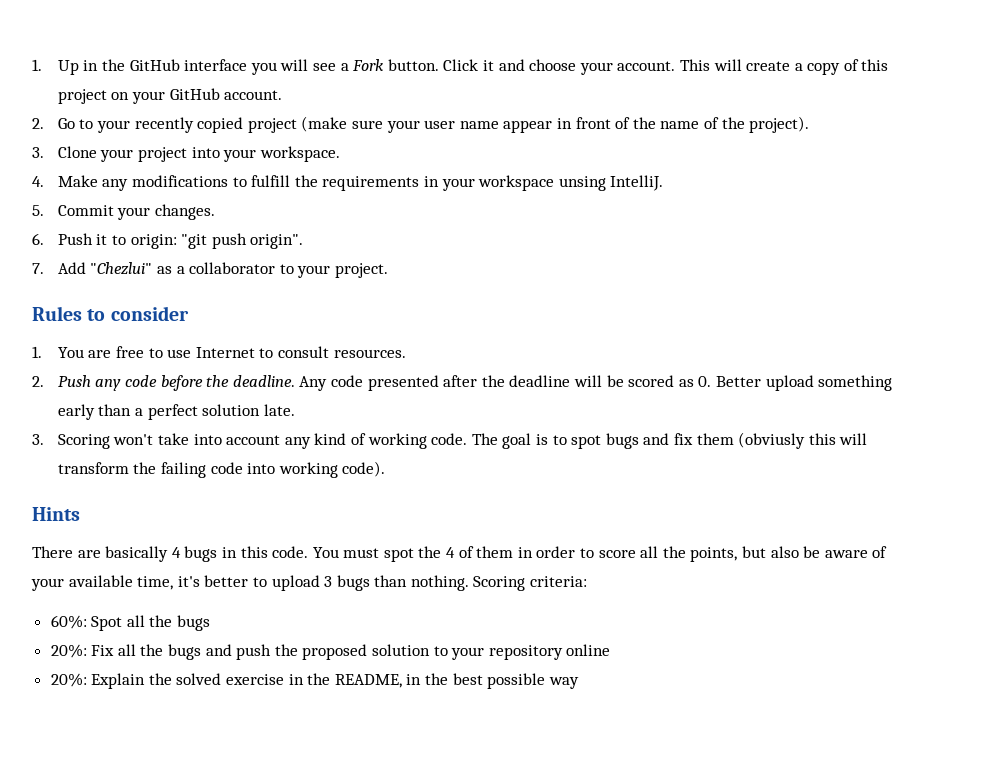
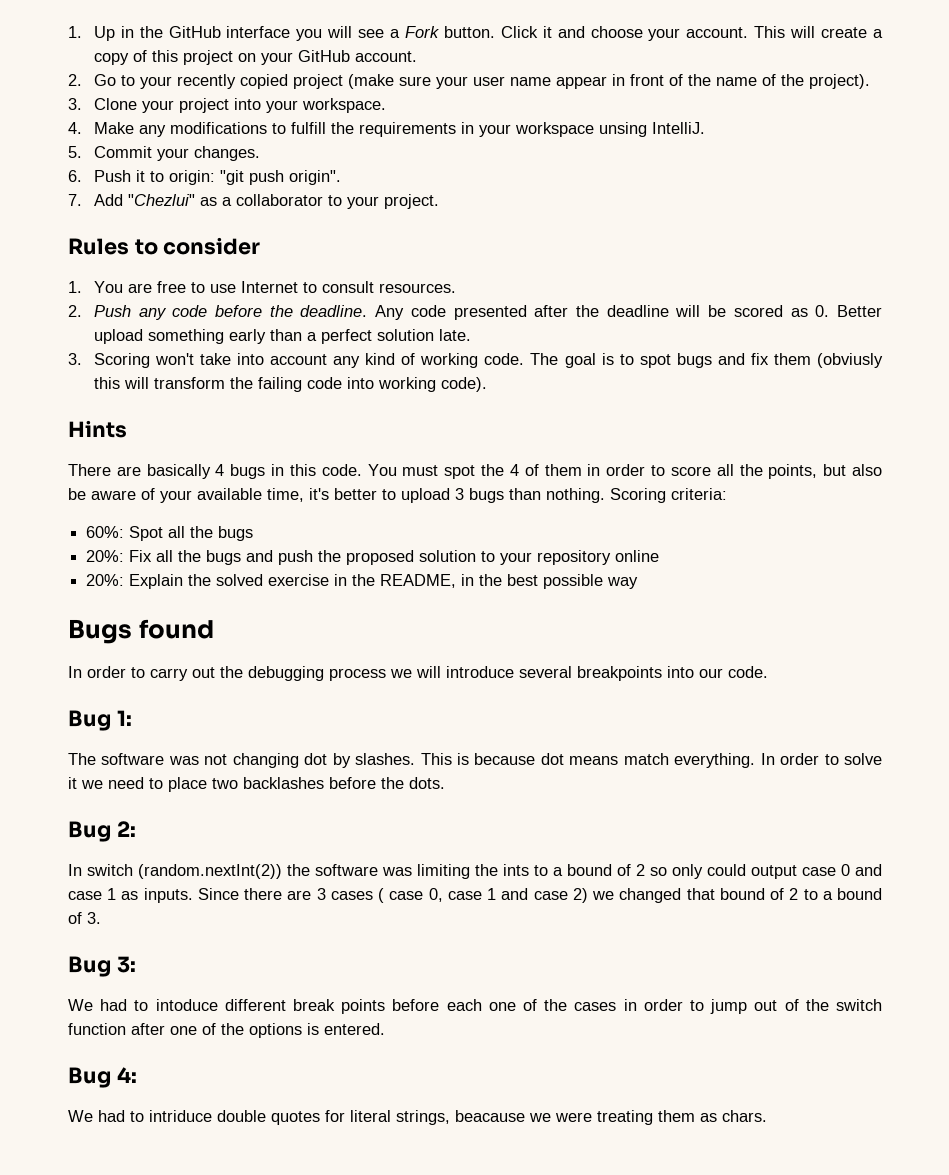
(579, 683) none -> [68,619,214,644] [68,666,768,681] [68,710,132,731] [68,753,883,768] [68,777,445,792] [68,821,136,842] [68,864,882,879] [68,888,883,903] [68,912,101,924] [68,956,136,977] [68,999,883,1014] [68,1023,385,1038] [68,1067,137,1088] [68,1110,767,1125] // Bugs found // In order to carry out the debugging process we will introduce several breakpoints into our code. // Bug 1: // The software was not changing dot by slashes. This is because dot means match everything. In order to solve it we need to place two backlashes before the dots. // Bug 2: // In switch (random.nextInt(2)) the software was limiting the ints to a bound of 2 so only could output case 0 and case 1 as inputs. Since there are 3 cases ( case 0, case 1 and case 2) we changed that bound of 2 to a bound of 3. // Bug 3: // We had to intoduce different break points before each one of the cases in order to jump out of the switch function after one of the options is entered. // Bug 4: // We had to intriduce double quotes for literal strings, beacause we were treating them as chars.

